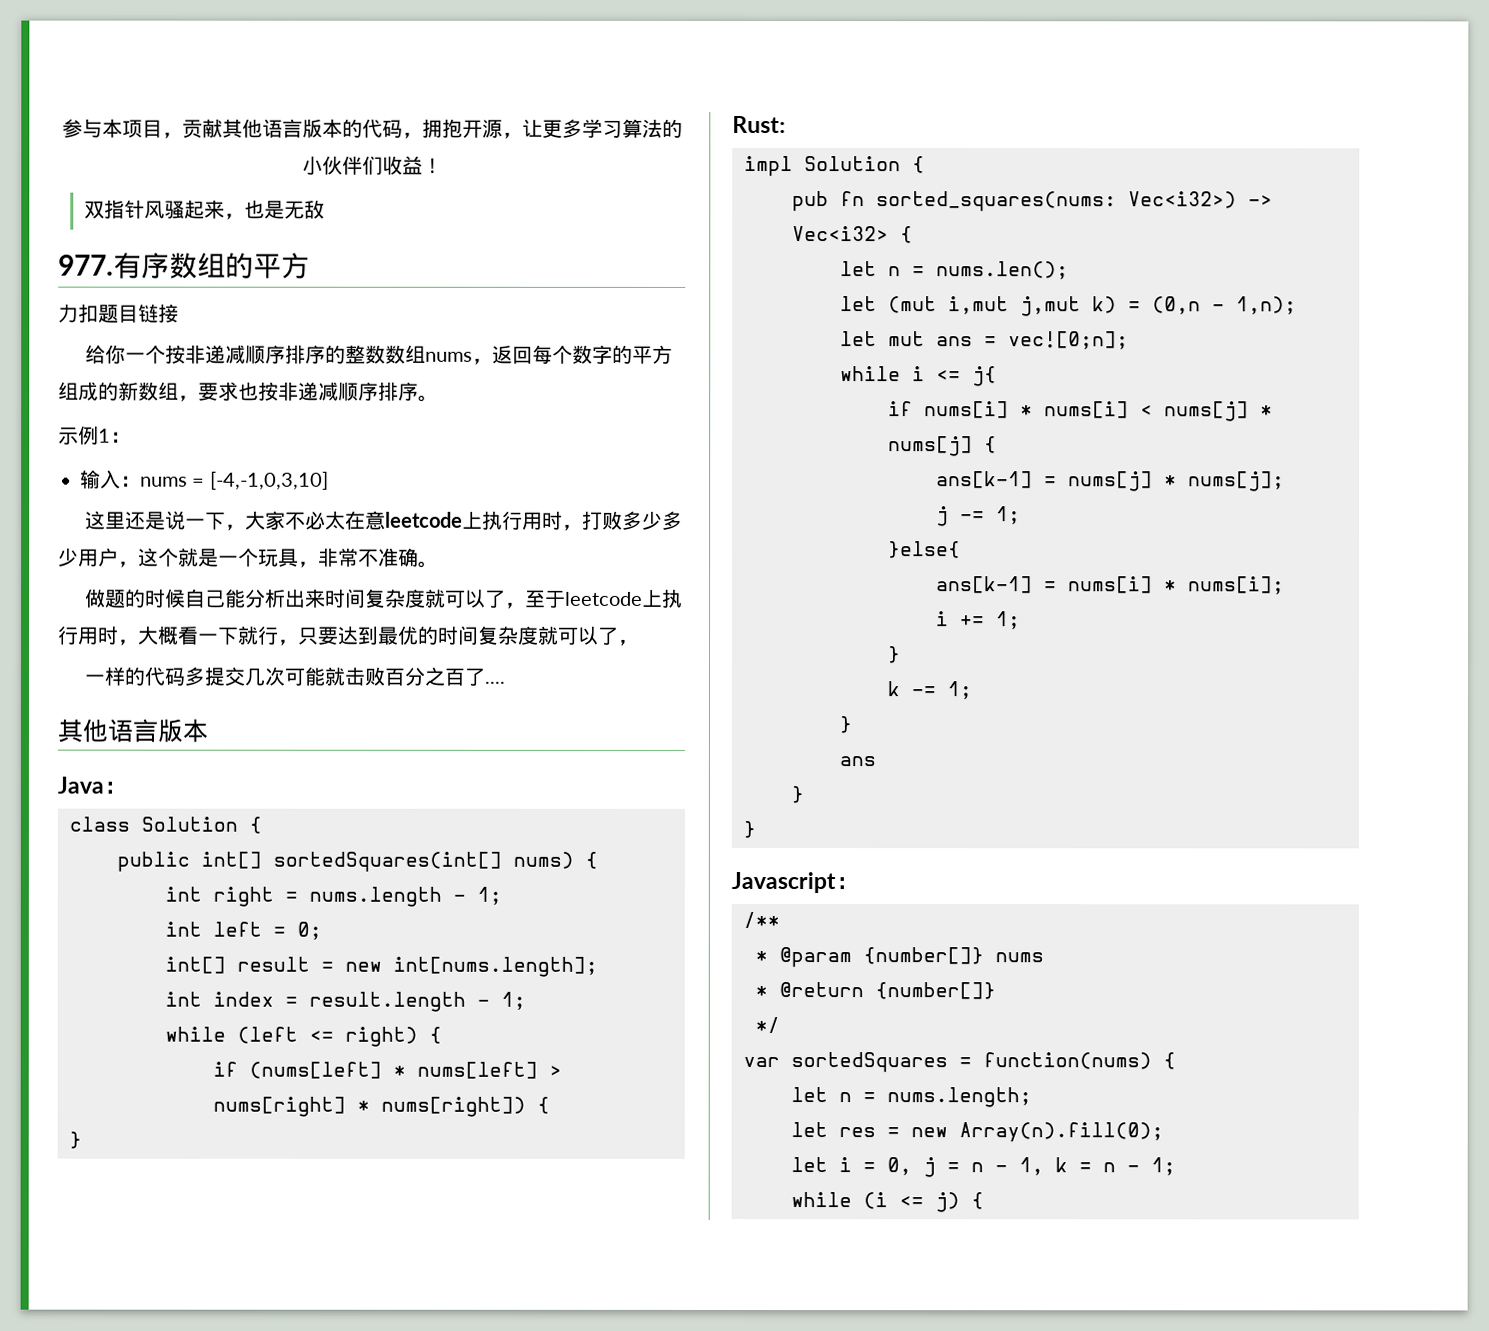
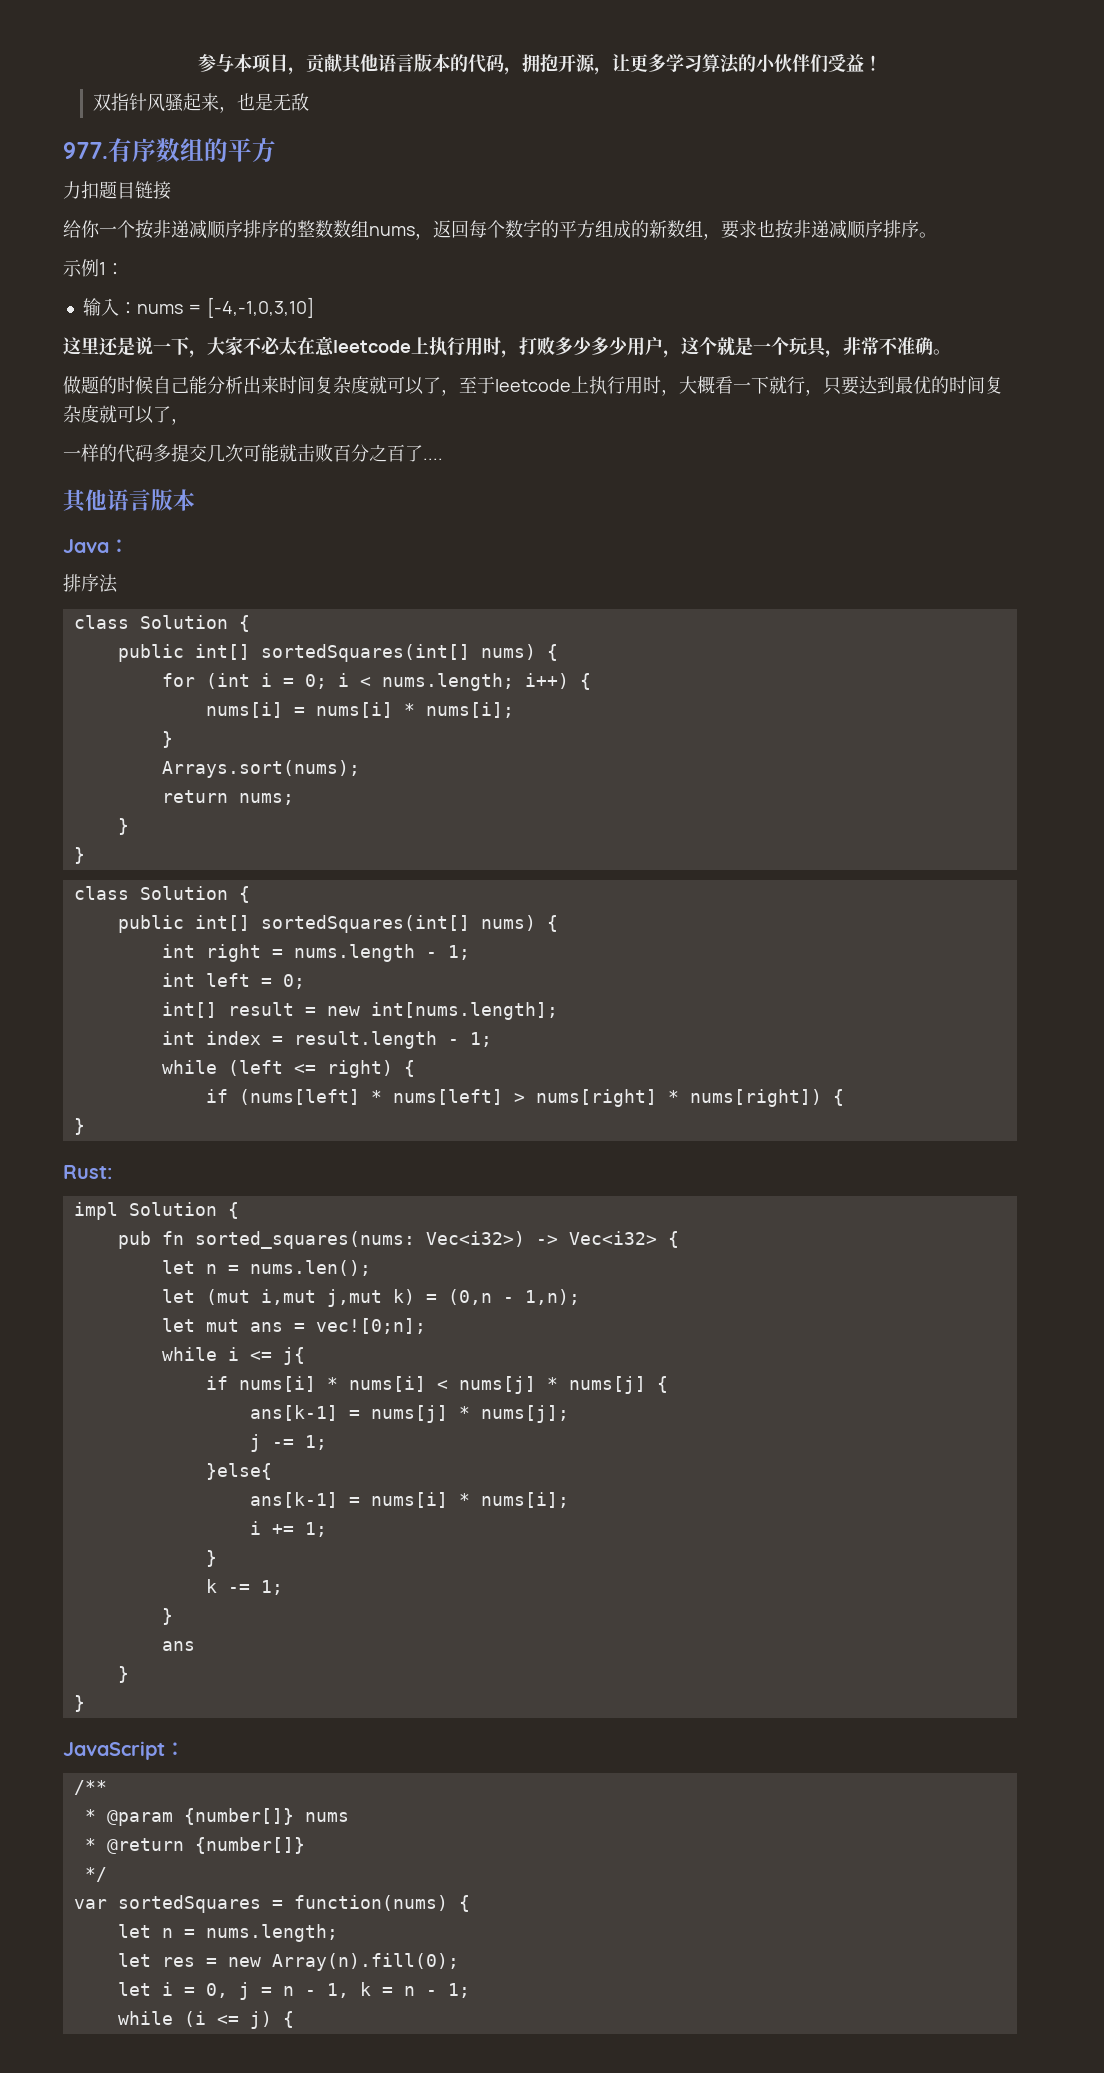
[381,155,403,175] 收 -> [828,54,846,72] 受
(127, 787) none -> [63,574,118,593] [73,615,250,632] [117,644,558,662] [161,673,591,691] [205,702,514,718] [161,731,173,748] [161,760,360,778] [161,790,294,805] [117,818,129,835] [73,847,85,864] // 排序法 // class Solution { // public int[] sortedSquares(int[] nums) { // for (int i = 0; i < nums.length; i++) { // nums[i] = nums[i] * nums[i]; // } // Arrays.sort(nums); // return nums; // } // }
[731,871,836,894] Javascript -> [63,1741,165,1760] JavaScript

